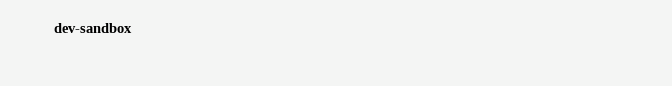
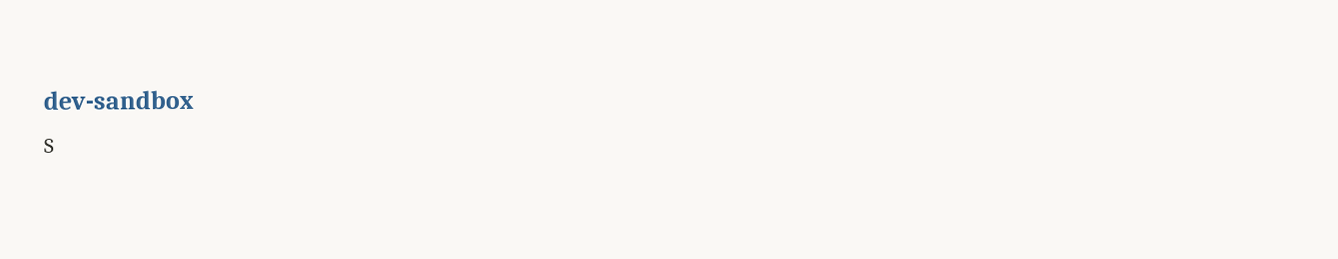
(132, 28) none -> [44,138,55,153] // S

